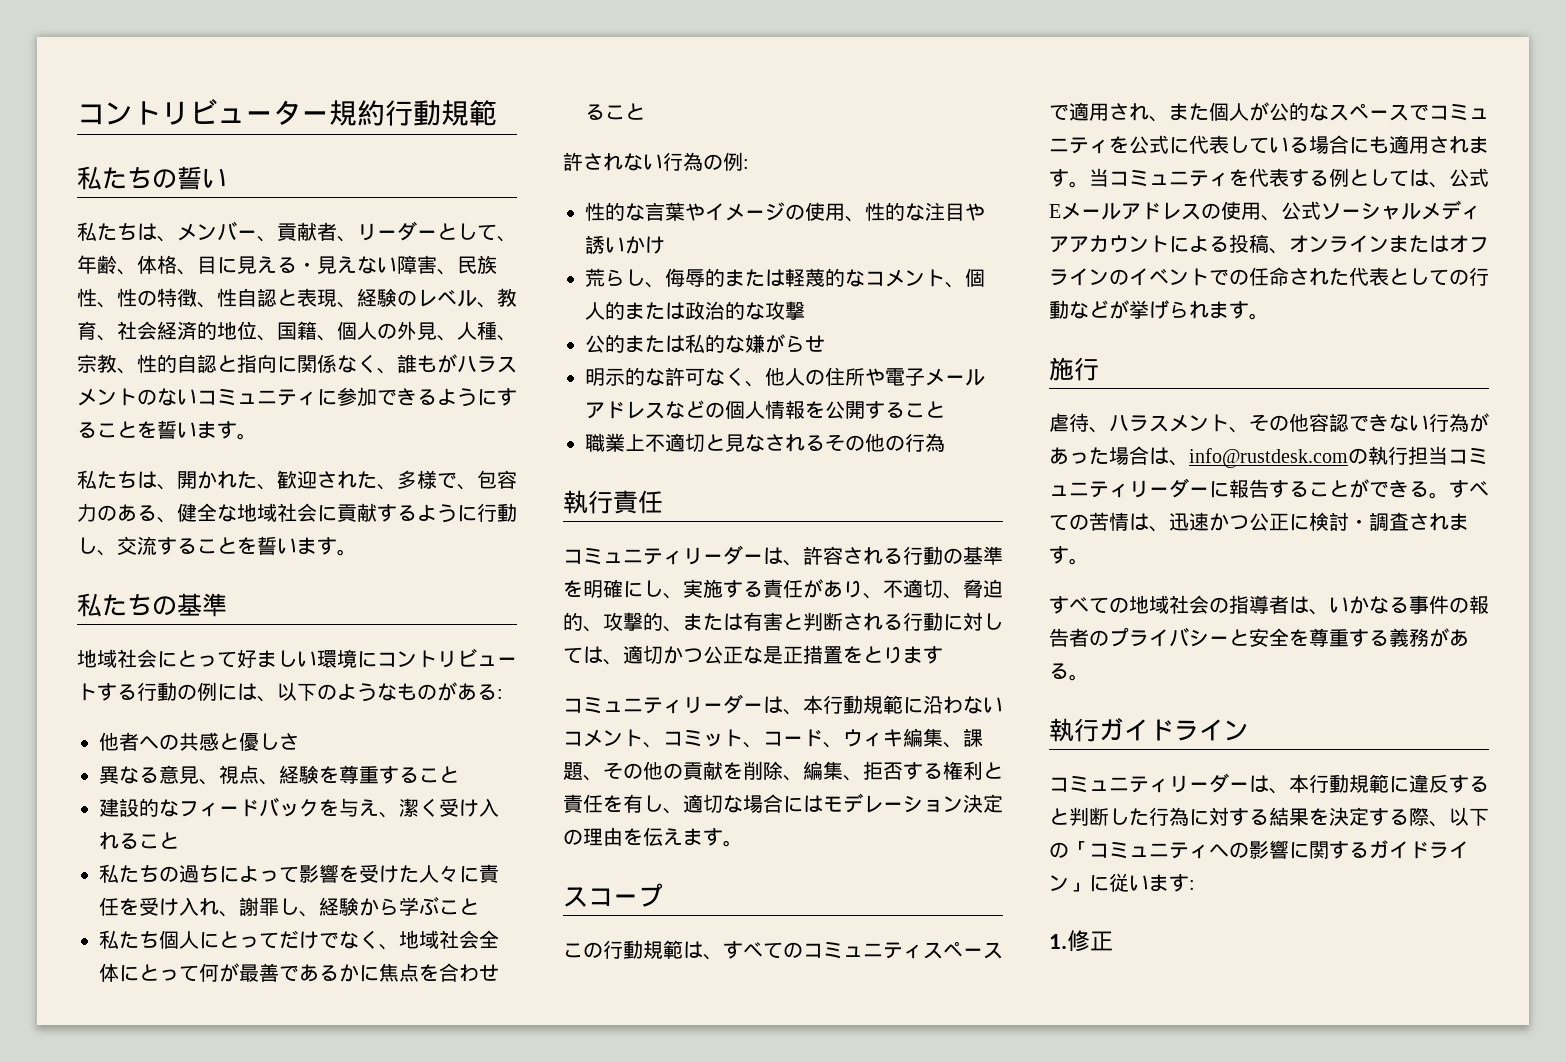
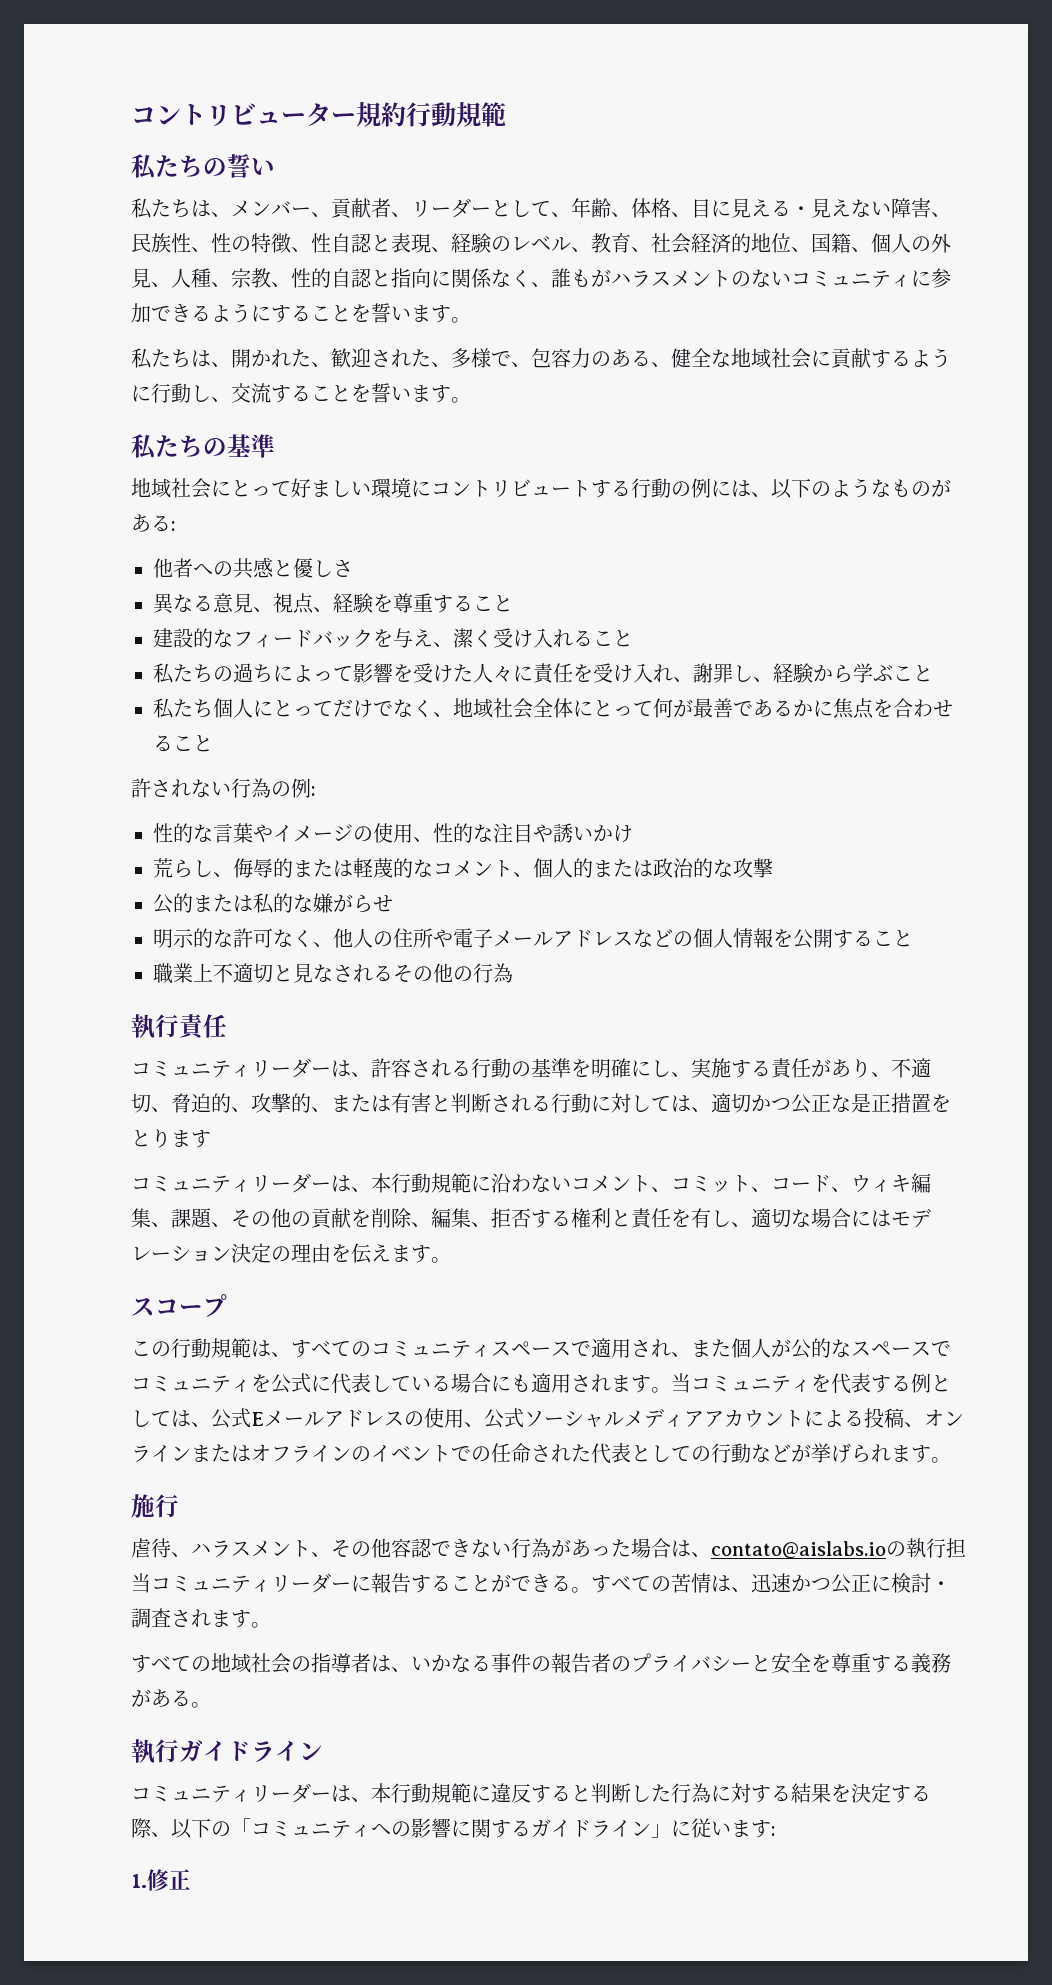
[1189,448,1348,468] info@rustdesk.com -> [711,1541,886,1559] contato@aislabs.io

